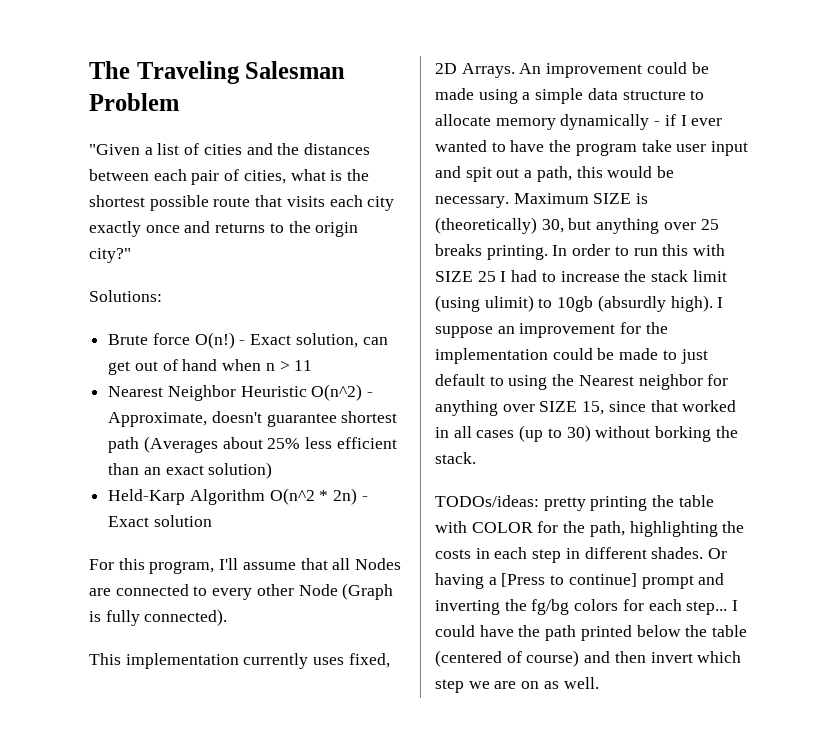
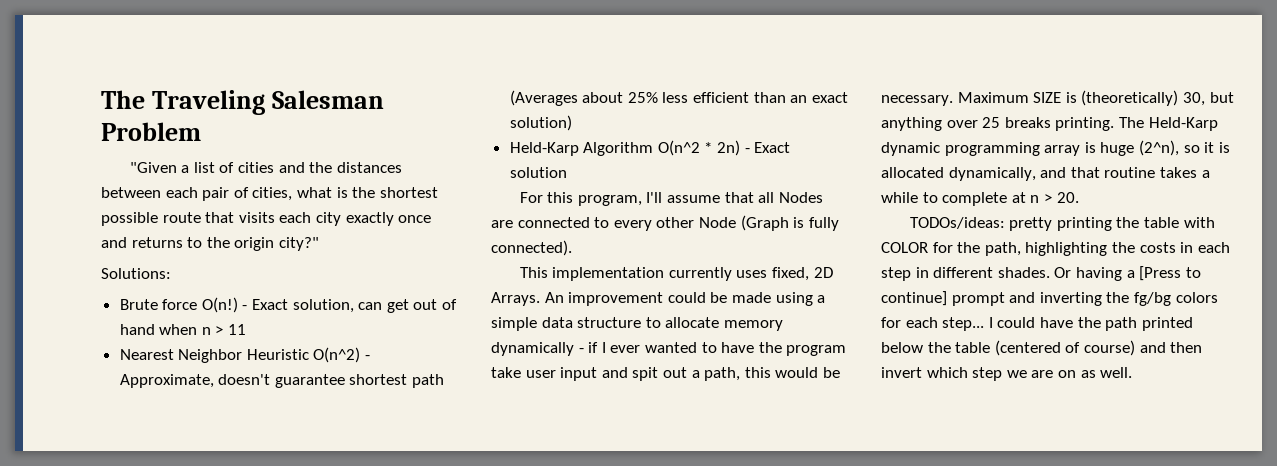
[552,244,726,256] [435,270,727,282] [435,295,724,312] [435,322,668,338] [435,348,708,364] [435,374,729,390] [435,400,737,416] [435,425,738,442] [435,452,476,464] In order to run this with SIZE 25 I had to increase the stack limit (using ulimit) to 10gb (absurdly high). I suppose an improvement for the implementation could be made to just default to using the Nearest neighbor for anything over SIZE 15, since that worked in all cases (up to 30) without borking the stack. -> [1118,117,1218,131] [881,140,1230,156] [881,167,1210,181] [881,192,1079,206] The Held-Karp dynamic programming array is huge (2^n), so it is allocated dynamically, and that routine takes a while to complete at n > 20.

